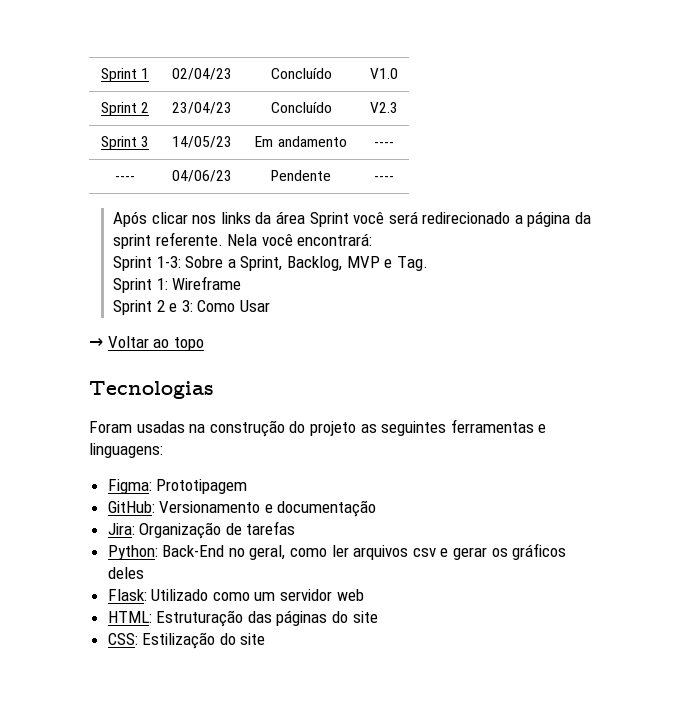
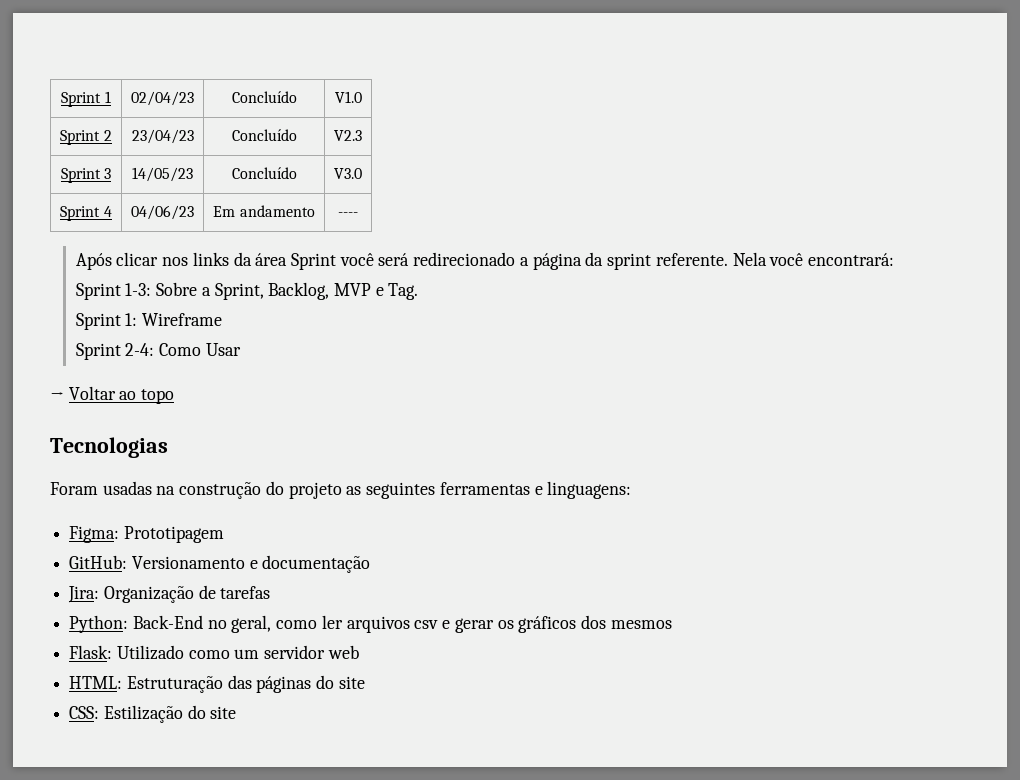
[255,136,347,147] [373,142,394,147] [115,176,135,181] Em andamento | ---- // ---- -> [231,167,297,179] [334,168,362,179] [60,206,112,221] Concluído | V3.0 // Sprint 4
[271,170,331,181] Pendente -> [213,205,315,217] Em andamento
[156,300,193,312] 2 e 3: -> [125,343,155,356] 2-4:
[107,567,144,579] deles -> [580,615,672,629] dos mesmos

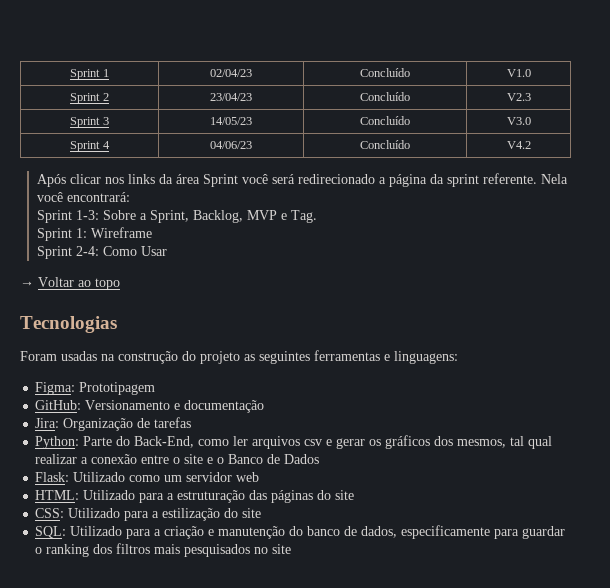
[213,205,315,217] [338,212,358,217] Em andamento | ---- -> [360,140,410,149] [506,141,531,149] Concluído | V4.2
[132,615,272,633] Back-End no geral, -> [83,436,195,448] Parte do Back-End,
[610,620,672,629] mesmos -> [457,436,553,449] [35,454,320,464] mesmos, tal qual realizar a conexão entre o site e o Banco de Dados
[126,676,223,693] Estruturação -> [83,490,246,503] Utilizado para a estruturação
[103,705,206,723] Estilização do -> [68,508,262,521] [35,525,566,539] [35,543,269,557] Utilizado para a estilização do site // SQL: Utilizado para a criação e manutenção do banco de dados, especificamente para guardar o ranking dos filtros mais pesquisados no

